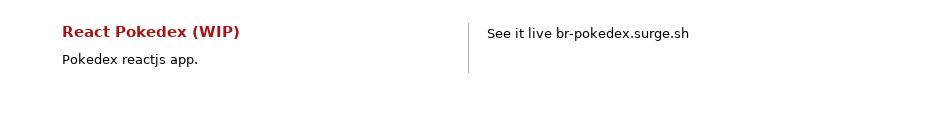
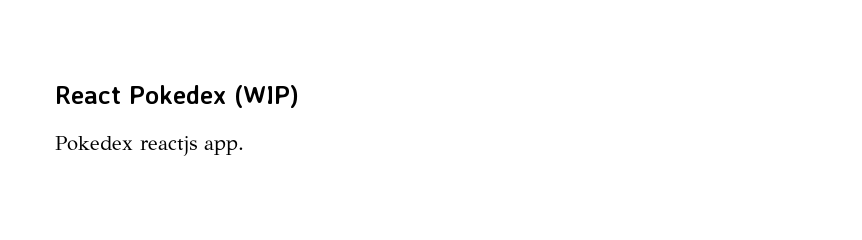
[487,27,689,41] // See it live br-pokedex.surge.sh -> (244, 147) none

